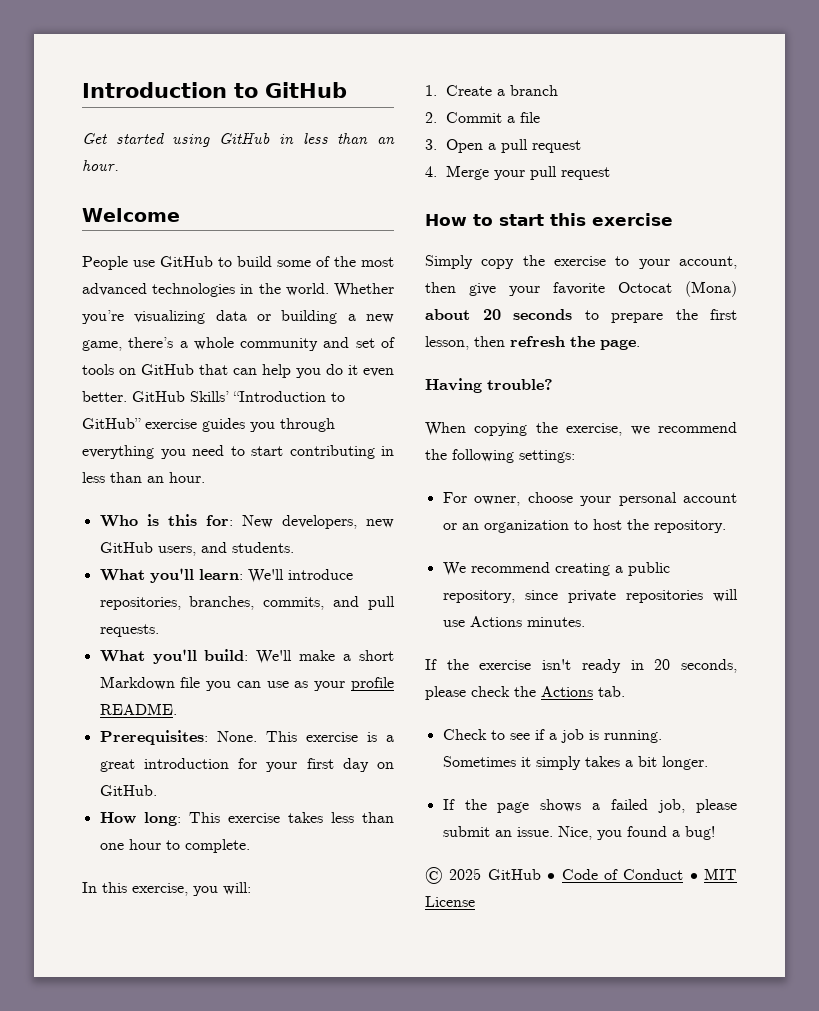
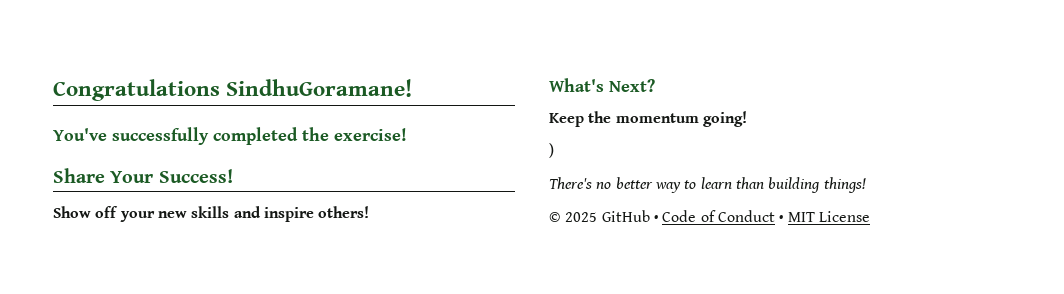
[82,82,347,98] [82,133,396,147] [82,160,119,171] [82,208,180,222] [82,256,394,270] [82,283,394,297] [82,310,394,324] [82,337,395,351] [82,364,394,378] [82,391,345,402] [82,418,335,432] [82,445,394,459] [82,472,205,483] [99,514,394,529] [99,542,294,556] [99,568,353,583] [99,596,395,610] [99,624,159,637] [99,649,394,664] [99,676,394,691] [99,703,177,715] [99,730,394,745] [99,758,394,772] [99,785,157,796] [99,812,394,826] [99,839,250,853] [82,882,251,896] [425,85,558,96] [425,112,540,123] [425,139,581,153] [425,165,610,180] [425,213,673,226] [425,255,737,269] [425,281,737,297] [425,309,737,323] [425,336,640,350] [425,378,553,393] [425,422,737,436] [425,449,575,463] [442,492,737,506] [442,519,726,533] [442,562,670,576] [442,589,738,603] [442,616,585,627] [425,659,737,673] [425,686,625,700] [442,729,662,743] [442,756,708,770] [442,799,737,813] [442,826,715,840] Introduction to GitHub // Get started using GitHub in less than an hour. // Welcome // People use GitHub to build some of the most advanced technologies in the world. Whether you’re visualizing data or building a new game, there’s a whole community and set of tools on GitHub that can help you do it even better. GitHub Skills’ “Introduction to GitHub” exercise guides you through everything you need to start contributing in less than an hour. // Who is this for: New developers, new GitHub users, and students. // What you'll learn: We'll introduce repositories, branches, commits, and pull requests. // What you'll build: We'll make a short Markdown file you can use as your profile README. // Prerequisites: None. This exercise is a great introduction for your first day on GitHub. // How long: This exercise takes less than one hour to complete. // In this exercise, you will: // 1. Create a branch // 2. Commit a file // 3. Open a pull request // 4. Merge your pull request // How to start this exercise // Simply copy the exercise to your account, then give your favorite Octocat (Mona) about 20 seconds to prepare the first lesson, then refresh the page. // Having trouble? // When copying the exercise, we recommend the following settings: // For owner, choose your personal account or an organization to host the repository. // We recommend creating a public repository, since private repositories will use Actions minutes. // If the exercise isn't ready in 20 seconds, please check the Actions tab. // Check to see if a job is running. Sometimes it simply takes a bit longer. // If the page shows a failed job, please submit an issue. Nice, you found a bug! -> [53,79,413,101] [53,127,407,145] [53,168,233,183] [53,206,370,222] [549,78,655,92] [549,111,747,127] [549,143,554,158] [549,177,866,193] Congratulations SindhuGoramane! // You've successfully completed the exercise! // Share Your Success! // Show off your new skills and inspire others! // What's Next? // Keep the momentum going! // ) // There's no better way to learn than building things!

